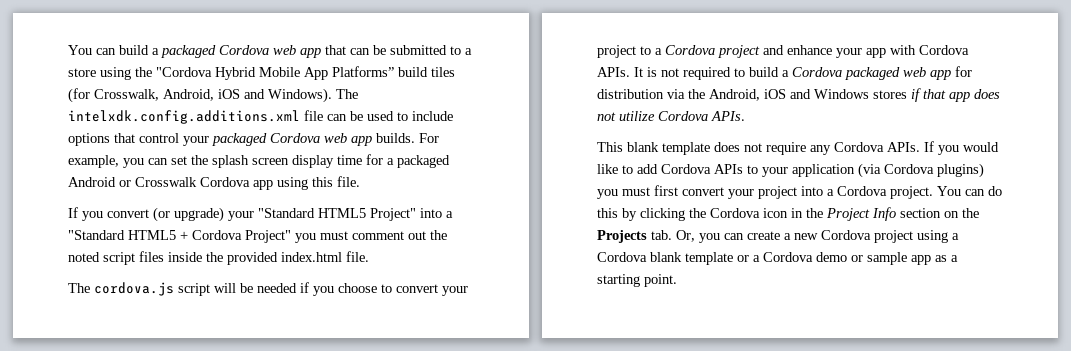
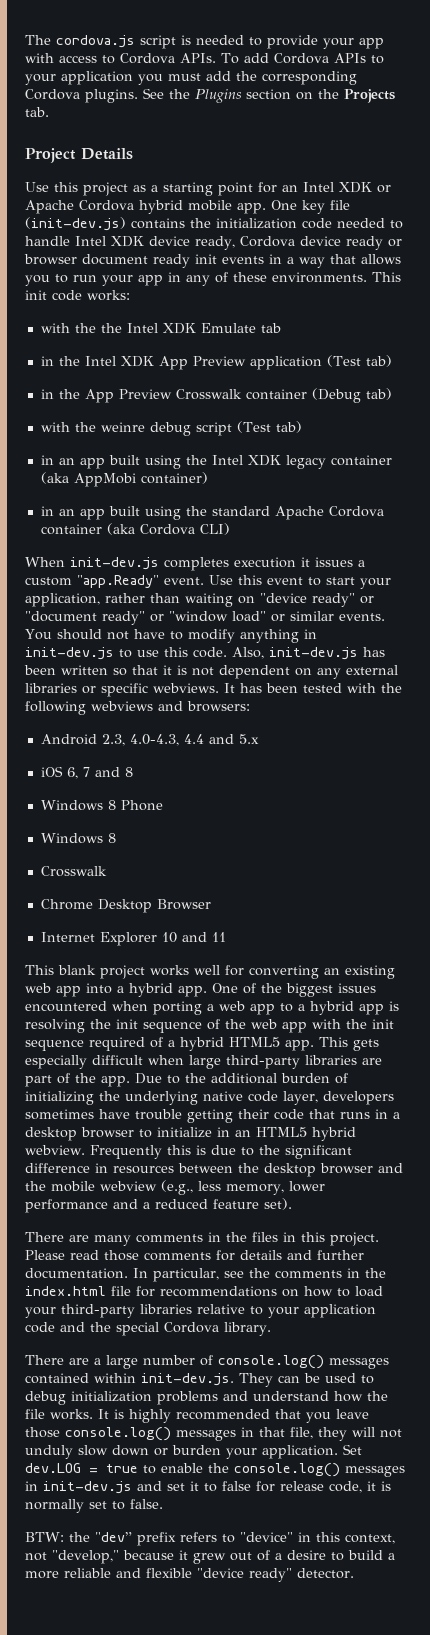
[68,45,472,58] [68,66,455,80] [68,88,358,103] [68,110,453,124] [68,133,439,146] [68,154,450,168] [68,176,360,190] [68,207,453,222] [68,230,447,243] [68,251,369,265] [68,282,468,296] [597,45,969,58] [597,66,972,80] [597,88,1000,102] [597,111,745,121] [597,141,999,155] [597,164,633,174] You can build a packaged Cordova web app that can be submitted to a store using the "Cordova Hybrid Mobile App Platforms” build tiles (for Crosswalk, Android, iOS and Windows). The intelxdk.config.additions.xml file can be used to include options that control your packaged Cordova web app builds. For example, you can set the splash screen display time for a packaged Android or Crosswalk Cordova app using this file. // If you convert (or upgrade) your "Standard HTML5 Project" into a "Standard HTML5 + Cordova Project" you must comment out the noted script files inside the provided index.html file. // The cordova.js script will be needed if you choose to convert your project to a Cordova project and enhance your app with Cordova APIs. It is not required to build a Cordova packaged web app for distribution via the Android, iOS and Windows stores if that app does not utilize Cordova APIs. // This blank template does not require any Cordova APIs. If you would like to -> [25,35,384,49] [25,53,239,64] The cordova.js script is needed to provide your app with access to Cordova APIs. To
[858,163,984,178] [597,185,1002,199] [597,207,896,221] (via Cordova plugins) you must first convert your project into a Cordova project. You can do this by clicking the Cordova icon in the Project Info -> [138,71,357,85] [25,88,242,103] you must add the corresponding Cordova plugins. See the Plugins
[676,230,959,243] [597,252,958,265] [597,274,677,287] Or, you can create a new Cordova project using a Cordova blank template or a Cordova demo or sample app as a starting point. -> [25,148,133,163] [25,182,391,196] [25,200,350,214] [25,217,403,231] [25,236,402,250] [24,254,401,268] [25,272,401,286] [25,290,130,301] [40,323,281,334] [40,355,392,370] [40,388,392,403] [40,421,302,436] [40,455,392,469] [40,472,208,487] [40,506,384,520] [40,523,230,535] [25,557,365,571] [25,575,391,589] [25,593,374,607] [25,611,385,625] [25,629,317,643] [25,647,385,660] [24,665,398,679] [25,683,402,697] [25,701,250,715] [40,734,259,746] [40,766,133,779] [40,800,163,811] [40,833,116,844] [40,866,107,877] [40,899,211,913] [40,932,226,946] [25,965,395,979] [25,983,376,997] [25,1001,399,1015] [25,1019,394,1033] [25,1037,379,1051] [25,1055,382,1069] [25,1073,348,1087] [25,1091,394,1105] [25,1109,400,1123] [25,1127,356,1141] [25,1145,352,1159] [25,1163,403,1177] [25,1180,325,1195] [25,1198,292,1213] [25,1232,379,1246] [25,1250,364,1261] [25,1268,386,1282] [25,1286,383,1297] [25,1304,376,1318] [25,1322,271,1336] [25,1355,389,1369] [25,1373,374,1387] [25,1391,388,1405] [25,1409,369,1423] [25,1427,402,1441] [25,1444,362,1459] [25,1463,405,1477] [25,1481,391,1494] [25,1499,163,1513] [25,1532,395,1546] [25,1550,395,1564] [25,1568,354,1582] // Project Details // Use this project as a starting point for an Intel XDK or Apache Cordova hybrid mobile app. One key file (init-dev.js) contains the initialization code needed to handle Intel XDK device ready, Cordova device ready or browser document ready init events in a way that allows you to run your app in any of these environments. This init code works: // with the the Intel XDK Emulate tab // in the Intel XDK App Preview application (Test tab) // in the App Preview Crosswalk container (Debug tab) // with the weinre debug script (Test tab) // in an app built using the Intel XDK legacy container (aka AppMobi container) // in an app built using the standard Apache Cordova container (aka Cordova CLI) // When init-dev.js completes execution it issues a custom "app.Ready" event. Use this event to start your application, rather than waiting on "device ready" or "document ready" or "window load" or similar events. You should not have to modify anything in init-dev.js to use this code. Also, init-dev.js has been written so that it is not dependent on any external libraries or specific webviews. It has been tested with the following webviews and browsers: // Android 2.3, 4.0-4.3, 4.4 and 5.x // iOS 6, 7 and 8 // Windows 8 Phone // Windows 8 // Crosswalk // Chrome Desktop Browser // Internet Explorer 10 and 11 // This blank project works well for converting an existing web app into a hybrid app. One of the biggest issues encountered when porting a web app to a hybrid app is resolving the init sequence of the web app with the init sequence required of a hybrid HTML5 app. This gets especially difficult when large third-party libraries are part of the app. Due to the additional burden of initializing the underlying native code layer, developers sometimes have trouble getting their code that runs in a desktop browser to initialize in an HTML5 hybrid webview. Frequently this is due to the significant difference in resources between the desktop browser and the mobile webview (e.g., less memory, lower performance and a reduced feature set). // There are many comments in the files in this project. Please read those comments for details and further documentation. In particular, see the comments in the index.html file for recommendations on how to load your third-party libraries relative to your application code and the special Cordova library. // There are a large number of console.log() messages contained within init-dev.js. They can be used to debug initialization problems and understand how the file works. It is highly recommended that you leave those console.log() messages in that file, they will not unduly slow down or burden your application. Set dev.LOG = true to enable the console.log() messages in init-dev.js and set it to false for release code, it is normally set to false. // BTW: the "dev” prefix refers to "device" in this context, not "develop," because it grew out of a desire to build a more reliable and flexible "device ready" detector.

